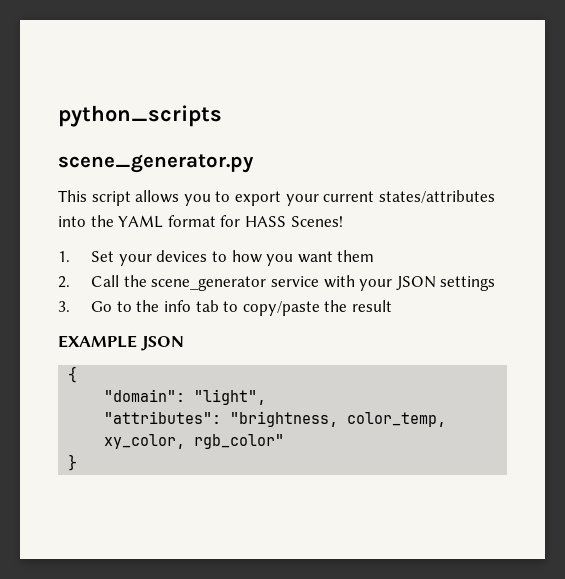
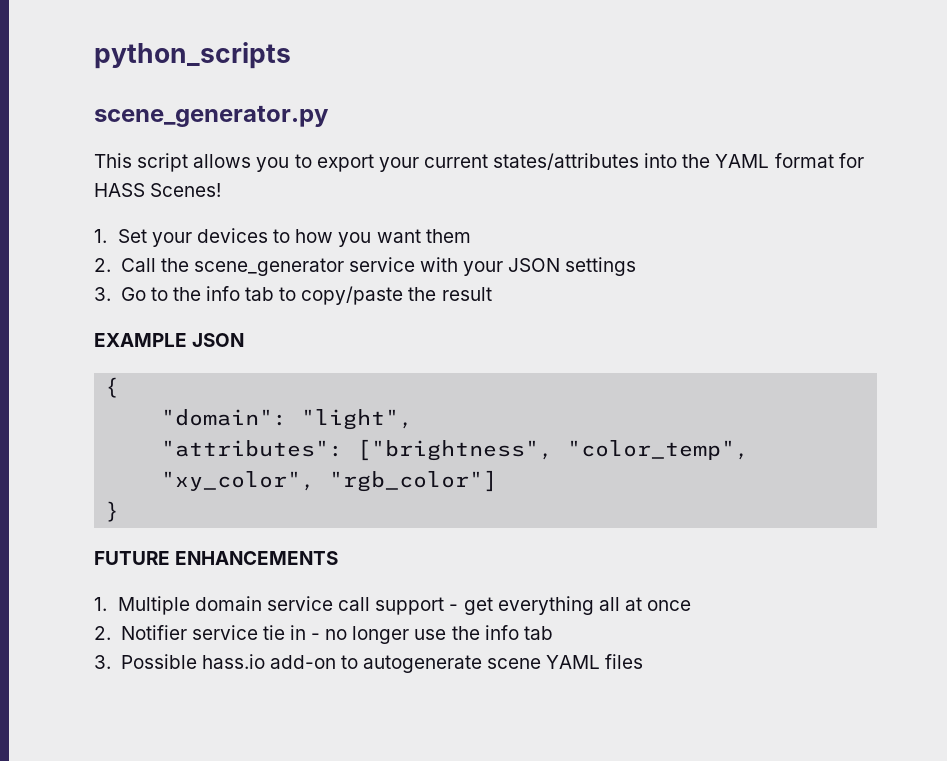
[230,411,447,427] [104,434,285,449] [68,454,78,471] "brightness, color_temp, xy_color, rgb_color" // } -> [357,439,750,461] [161,470,498,492] [105,501,120,522] [94,551,339,565] [94,596,692,615] [94,625,553,644] [94,654,644,673] ["brightness", "color_temp", "xy_color", "rgb_color"] // } // FUTURE ENHANCEMENTS // 1. Multiple domain service call support - get everything all at once // 2. Notifier service tie in - no longer use the info tab // 3. Possible hass.io add-on to autogenerate scene YAML files

